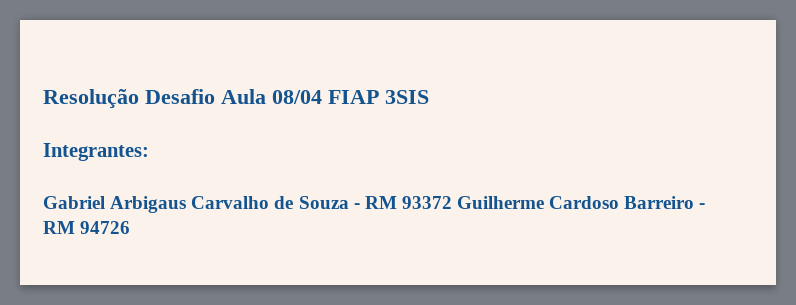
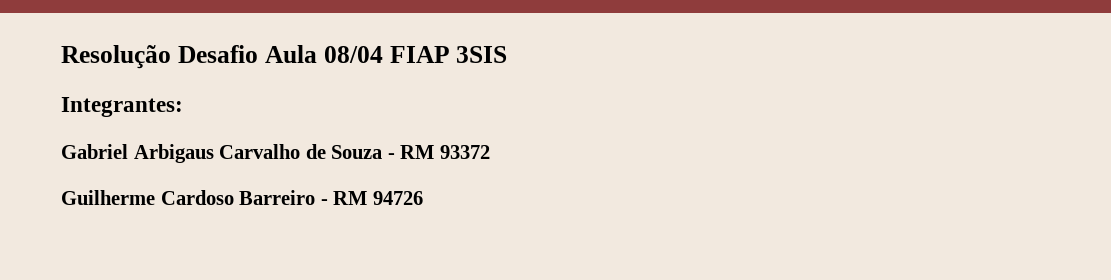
(452, 202) none -> (490, 152) //

